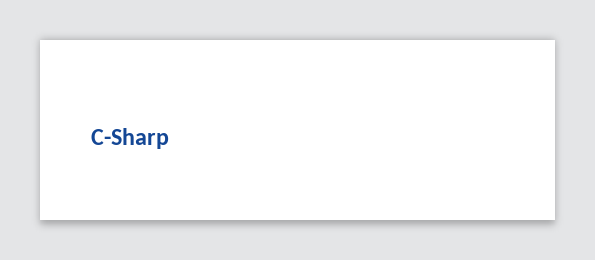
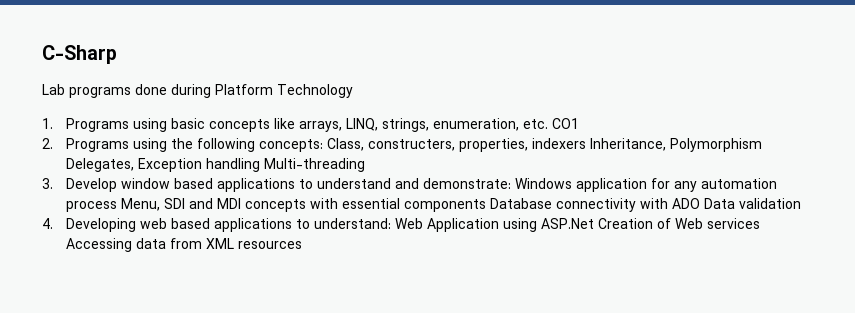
(169, 138) none -> [42,84,353,98] [42,118,580,132] [42,138,763,152] [66,158,366,172] [42,178,778,192] [66,198,802,212] [42,218,761,232] [66,238,303,252] // Lab programs done during Platform Technology // 1. Programs using basic concepts like arrays, LINQ, strings, enumeration, etc. CO1 // 2. Programs using the following concepts: Class, constructers, properties, indexers Inheritance, Polymorphism Delegates, Exception handling Multi-threading // 3. Develop window based applications to understand and demonstrate: Windows application for any automation process Menu, SDI and MDI concepts with essential components Database connectivity with ADO Data validation // 4. Developing web based applications to understand: Web Application using ASP.Net Creation of Web services Accessing data from XML resources

